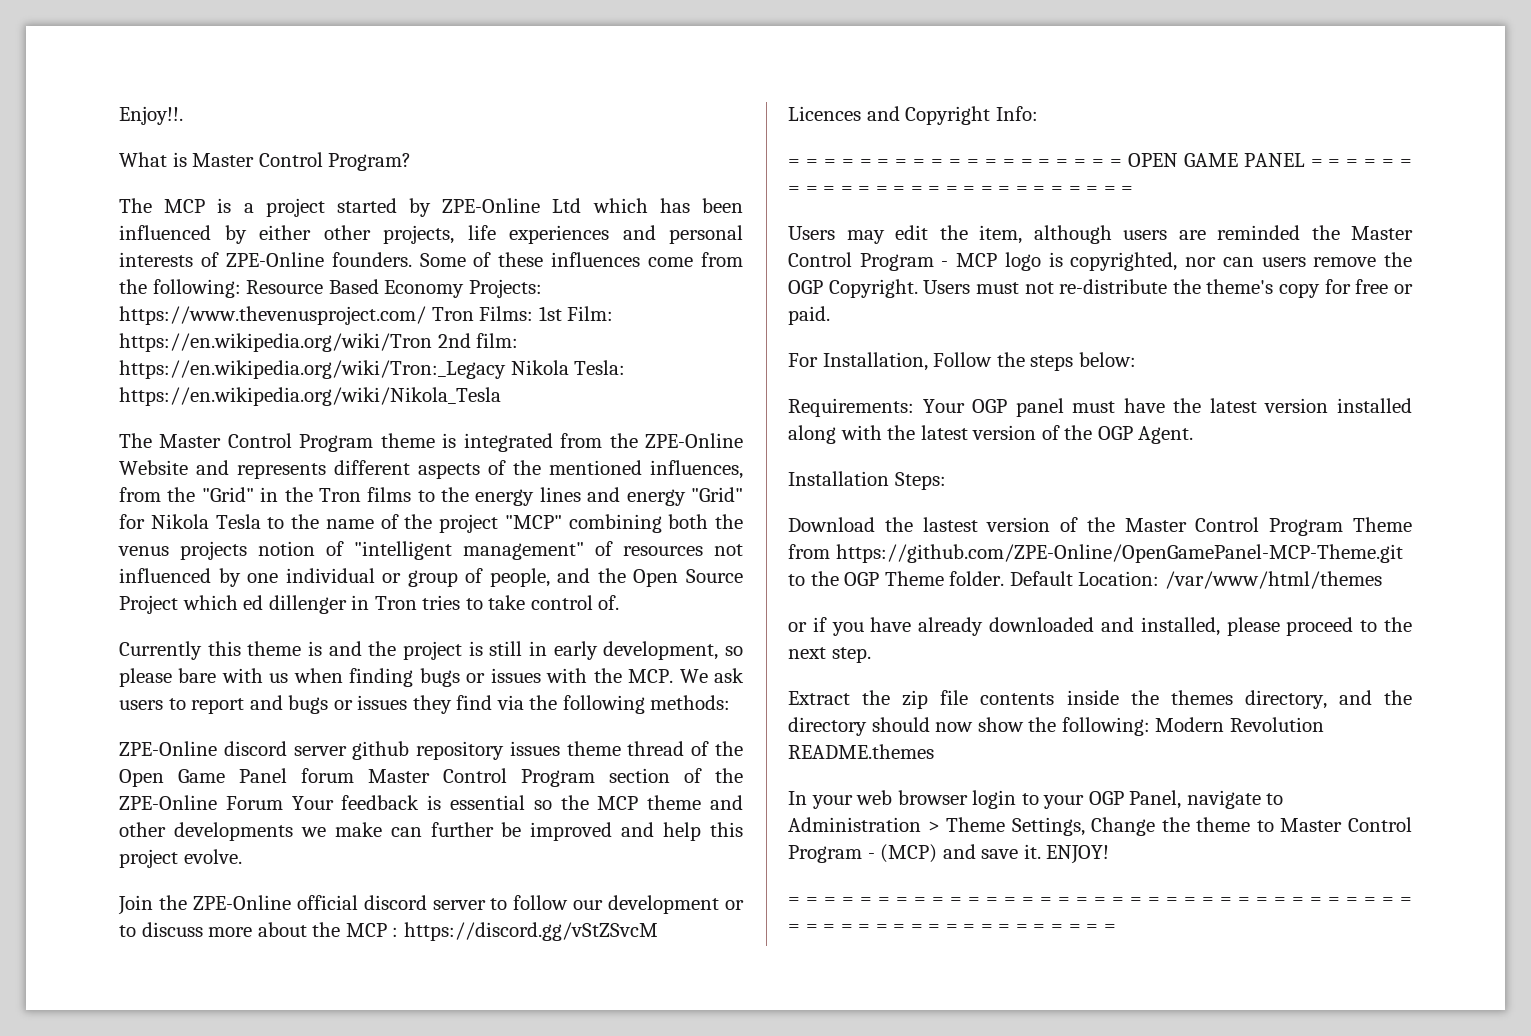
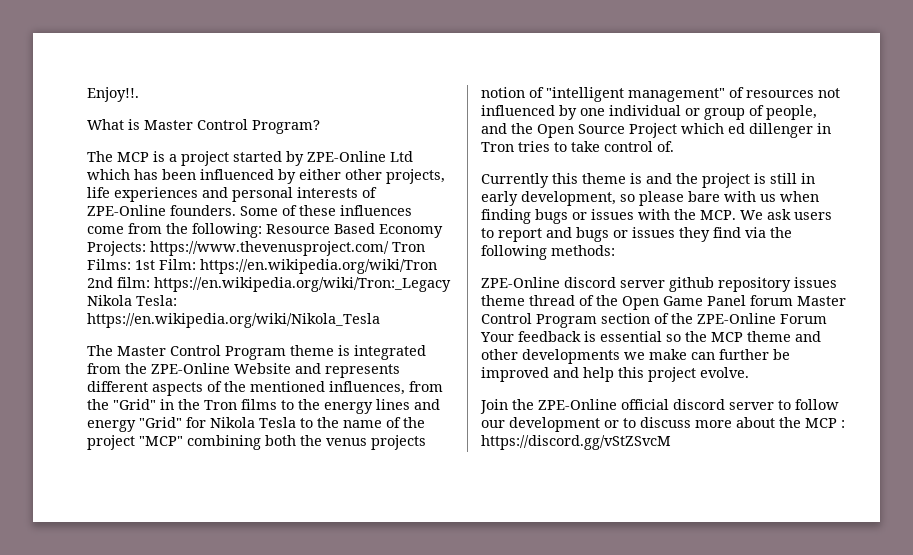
[788,106,1038,125] [788,153,1413,167] [788,186,1134,194] [788,225,1413,244] [788,252,1412,271] [788,279,1413,298] [788,306,830,325] [788,352,1136,371] [788,398,1412,417] [788,425,1194,444] [788,471,946,490] [788,517,1412,536] [788,544,1403,563] [788,571,1382,589] [788,617,1412,636] [788,647,871,663] [788,690,1412,709] [788,717,1324,736] [788,744,934,759] [788,790,1284,809] [788,817,1412,836] [788,844,1110,864] [788,897,1412,905] [788,924,1116,932] // Licences and Copyright Info: // = = = = = = = = = = = = = = = = = = = OPEN GAME PANEL = = = = = = = = = = = = = = = = = = = = = = = = = = // Users may edit the item, although users are reminded the Master Control Program - MCP logo is copyrighted, nor can users remove the OGP Copyright. Users must not re-distribute the theme's copy for free or paid. // For Installation, Follow the steps below: // Requirements: Your OGP panel must have the latest version installed along with the latest version of the OGP Agent. // Installation Steps: // Download the lastest version of the Master Control Program Theme from https://github.com/ZPE-Online/OpenGamePanel-MCP-Theme.git to the OGP Theme folder. Default Location: /var/www/html/themes // or if you have already downloaded and installed, please proceed to the next step. // Extract the zip file contents inside the themes directory, and the directory should now show the following: Modern Revolution README.themes // In your web browser login to your OGP Panel, navigate to Administration > Theme Settings, Change the theme to Master Control Program - (MCP) and save it. ENJOY! // = = = = = = = = = = = = = = = = = = = = = = = = = = = = = = = = = = = = = = = = = = = = = = = = = = = = = = -> (671, 442) none

